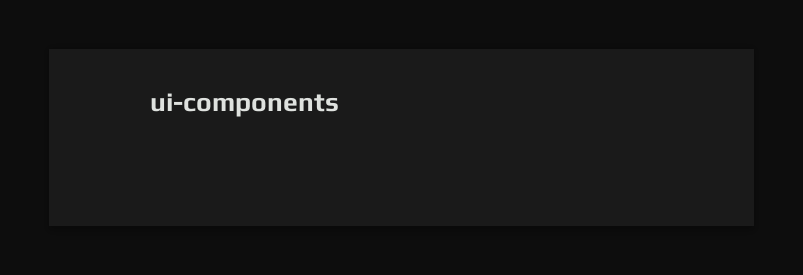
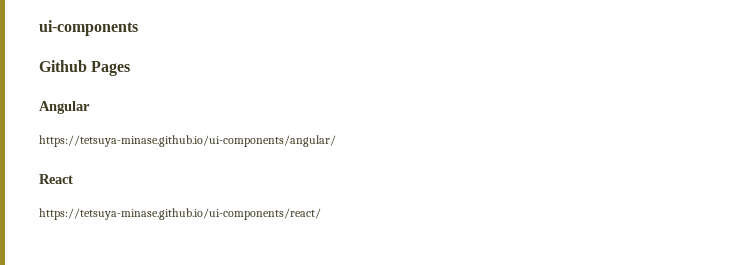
(339, 105) none -> [39,60,131,76] [39,101,90,114] [39,135,336,147] [39,174,73,184] [39,208,321,220] // Github Pages // Angular // https://tetsuya-minase.github.io/ui-components/angular/ // React // https://tetsuya-minase.github.io/ui-components/react/

